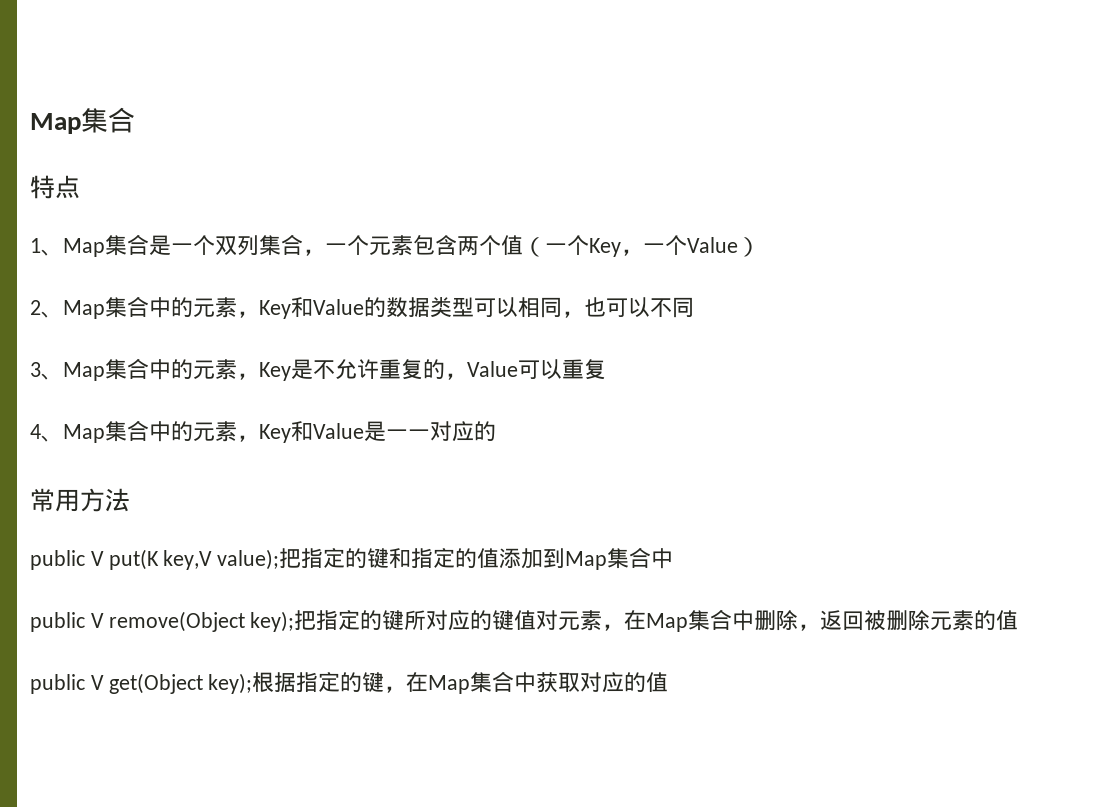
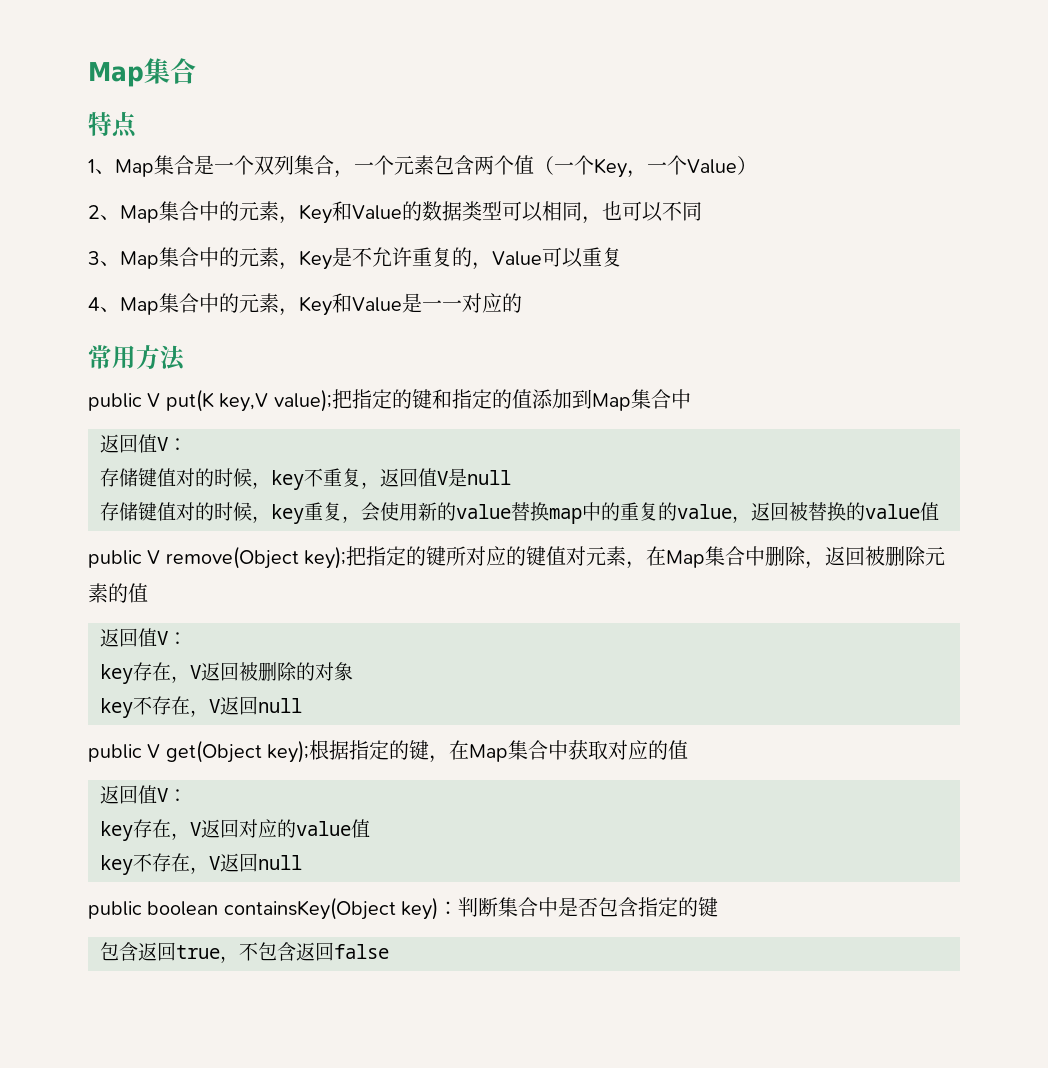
(674, 558) none -> [100,434,187,453] [100,468,511,490] [100,502,939,524] // 返回值V： // 存储键值对的时候，key不重复，返回值V是null // 存储键值对的时候，key重复，会使用新的value替换map中的重复的value，返回被替换的value值
(1019, 620) none -> [100,628,187,647] [100,662,353,684] [100,696,302,718] // 返回值V： // key存在，V返回被删除的对象 // key不存在，V返回null
(669, 682) none -> [100,785,187,804] [100,819,370,841] [100,853,302,875] [88,897,719,920] [100,942,389,963] // 返回值V： // key存在，V返回对应的value值 // key不存在，V返回null // public boolean containsKey(Object key)：判断集合中是否包含指定的键 // 包含返回true，不包含返回false

